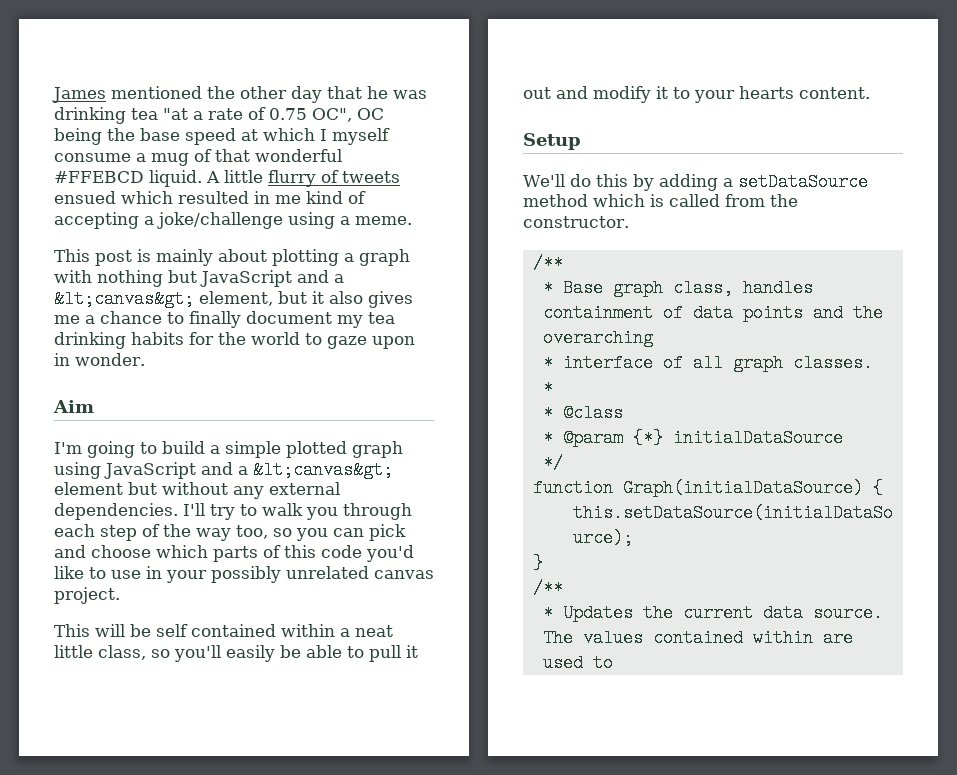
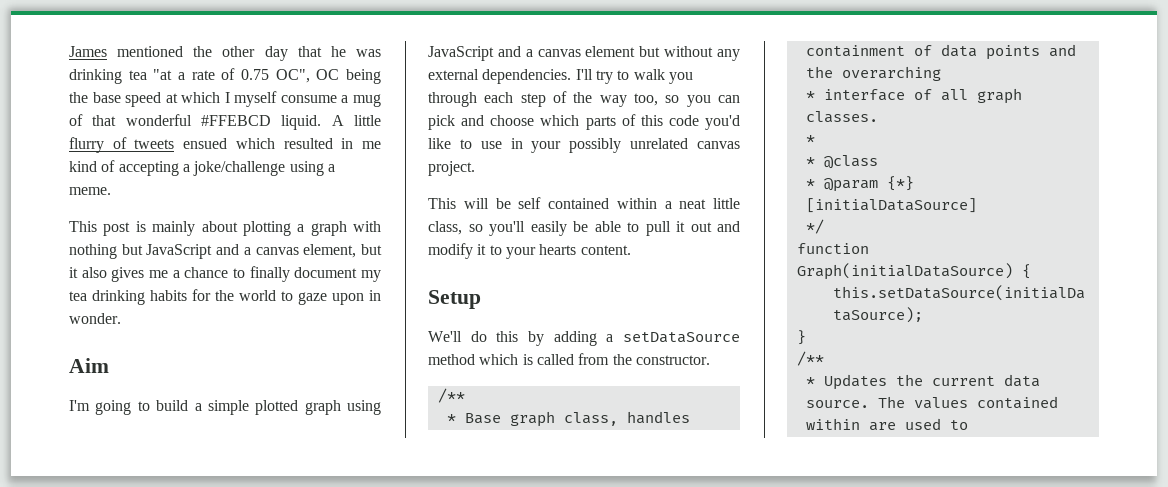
[54,290,194,308] &lt;canvas&gt; -> [255,247,299,255] canvas
[253,461,393,479] &lt;canvas&gt; -> [537,49,581,57] canvas
[672,429,843,447] initialDataSource -> [805,198,977,213] [initialDataSource]

